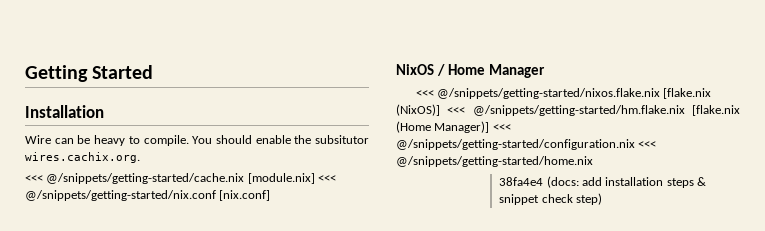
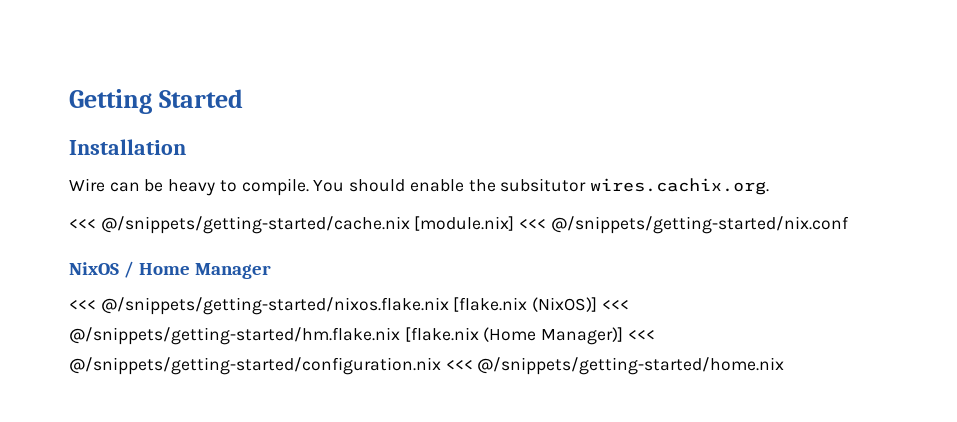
[219,190,271,201] [nix.conf] -> (849, 225) none
[499,176,707,188] [499,193,602,205] // 38fa4e4 (docs: add installation steps & snippet check step) -> (785, 366) none

